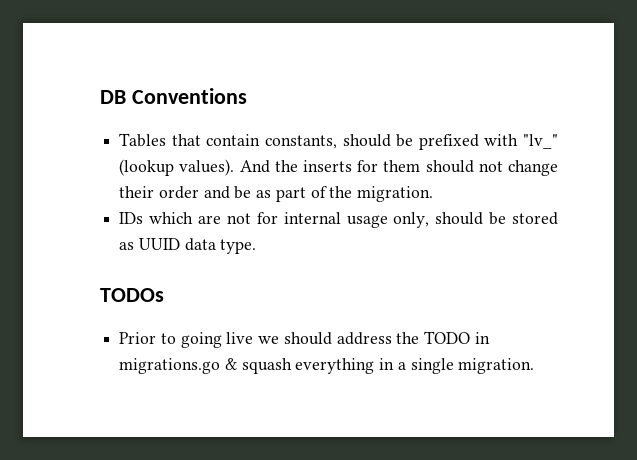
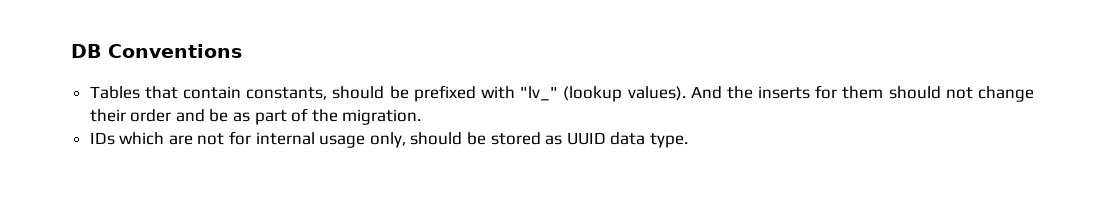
[100,288,164,302] [119,331,490,348] [119,358,535,374] // TODOs // Prior to going live we should address the TODO in migrations.go & squash everything in a single migration. -> (688, 140) none

